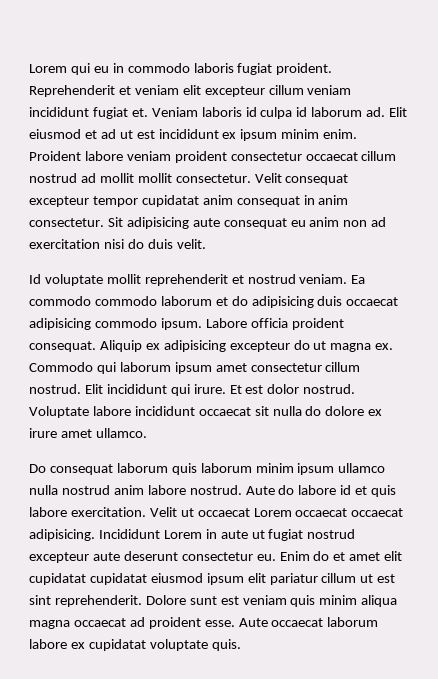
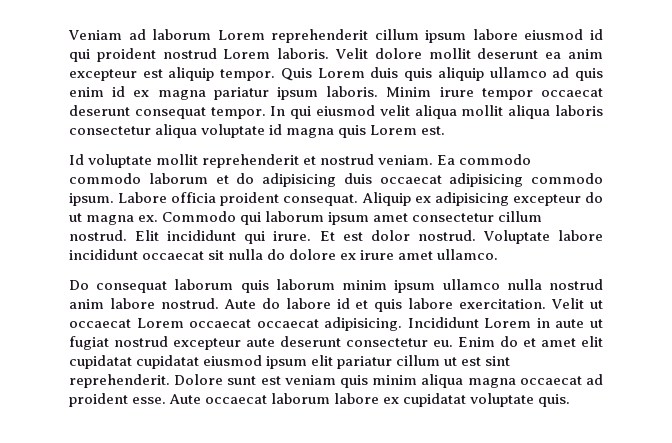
[29,63,333,75] [29,85,352,97] [29,107,408,119] [29,129,358,141] [29,151,397,163] [29,173,349,185] [29,195,349,207] [29,217,387,229] [29,239,206,249] Lorem qui eu in commodo laboris fugiat proident. Reprehenderit et veniam elit excepteur cillum veniam incididunt fugiat et. Veniam laboris id culpa id laborum ad. Elit eiusmod et ad ut est incididunt ex ipsum minim enim. Proident labore veniam proident consectetur occaecat cillum nostrud ad mollit mollit consectetur. Velit consequat excepteur tempor cupidatat anim consequat in anim consectetur. Sit adipisicing aute consequat eu anim non ad exercitation nisi do duis velit. -> [68,29,603,43] [69,48,604,62] [69,67,604,81] [69,86,603,100] [69,105,604,119] [69,124,446,138] Veniam ad laborum Lorem reprehenderit cillum ipsum labore eiusmod id qui proident nostrud Lorem laboris. Velit dolore mollit deserunt ea anim excepteur est aliquip tempor. Quis Lorem duis quis aliquip ullamco ad quis enim id ex magna pariatur ipsum laboris. Minim irure tempor occaecat deserunt consequat tempor. In qui eiusmod velit aliqua mollit aliqua laboris consectetur aliqua voluptate id magna quis Lorem est.

